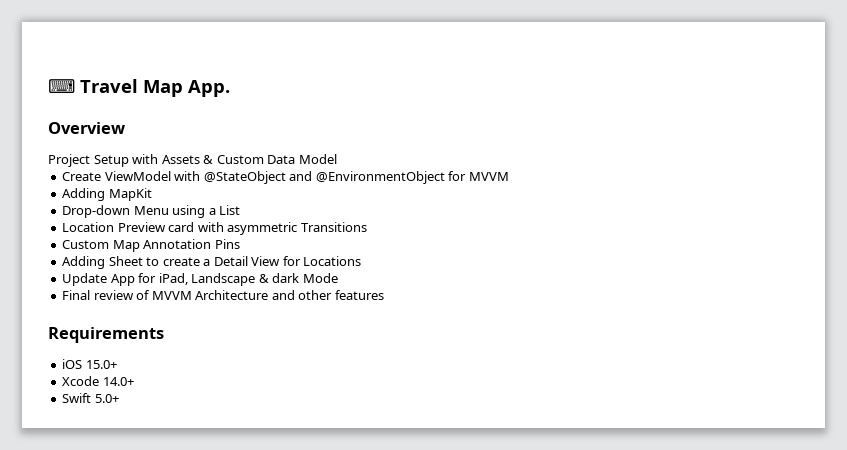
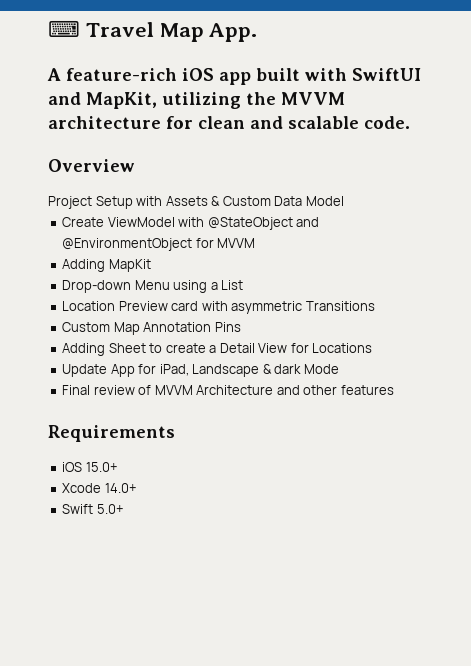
(230, 88) none -> [47,68,421,85] [48,92,345,109] [48,116,410,129] // A feature-rich iOS app built with SwiftUI and MapKit, utilizing the MVVM architecture for clean and scalable code.

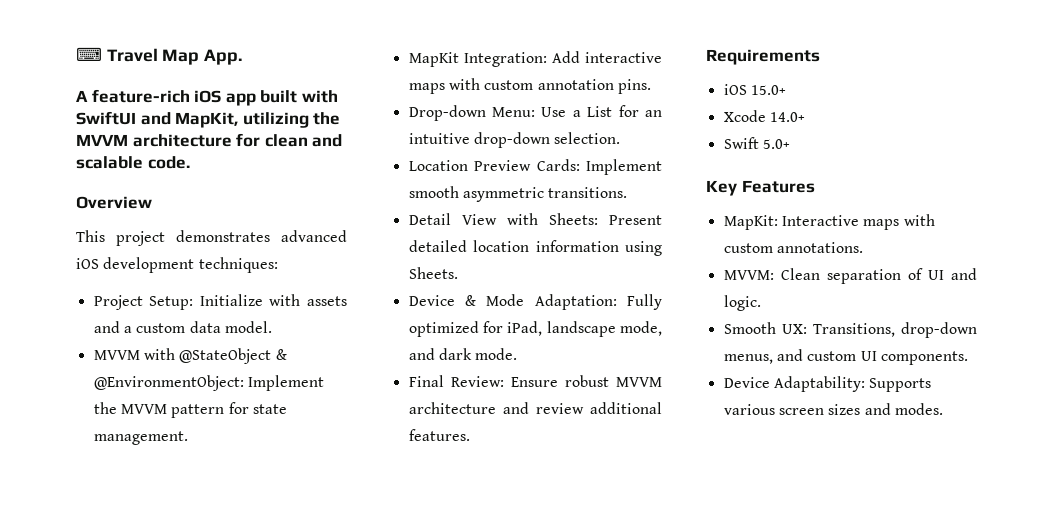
[48,196,344,209] [62,217,320,230] [62,238,256,251] [62,259,151,272] Project Setup with Assets & Custom Data Model // Create ViewModel with @StateObject and @EnvironmentObject for MVVM // Adding MapKit -> [76,230,347,246] [76,257,278,273] [93,294,347,310] [93,321,272,333] [93,348,287,364] [93,375,324,391] [93,402,287,418] [93,431,188,445] [408,51,662,67] [408,78,651,94] This project demonstrates advanced iOS development techniques: // Project Setup: Initialize with assets and a custom data model. // MVVM with @StateObject & @EnvironmentObject: Implement the MVVM pattern for state management. // MapKit Integration: Add interactive maps with custom annotation pins.
[134,280,208,293] Menu using -> [492,107,567,117] Menu: Use
[62,301,375,314] [62,322,241,335] [62,343,373,356] [62,364,339,377] [62,385,394,395] // Location Preview card with asymmetric Transitions // Custom Map Annotation Pins // Adding Sheet to create a Detail View for Locations // Update App for iPad, Landscape & dark Mode // Final review of MVVM Architecture and other features -> [618,105,662,117] [408,132,621,148] [408,159,662,175] [408,186,628,202] [408,213,662,225] [408,240,662,256] [408,267,458,279] [408,294,662,310] [408,321,662,337] [408,348,518,360] [408,375,662,387] [408,402,662,414] [408,429,470,441] for an intuitive drop-down selection. // Location Preview Cards: Implement smooth asymmetric transitions. // Detail View with Sheets: Present detailed location information using Sheets. // Device & Mode Adaptation: Fully optimized for iPad, landscape mode, and dark mode. // Final Review: Ensure robust MVVM architecture and review additional features.
(124, 509) none -> [706,180,815,196] [723,214,935,230] [723,242,863,253] [723,268,977,284] [723,295,761,311] [723,322,977,338] [723,349,968,365] [723,376,932,392] [723,403,943,415] // Key Features // MapKit: Interactive maps with custom annotations. // MVVM: Clean separation of UI and logic. // Smooth UX: Transitions, drop-down menus, and custom UI components. // Device Adaptability: Supports various screen sizes and modes.

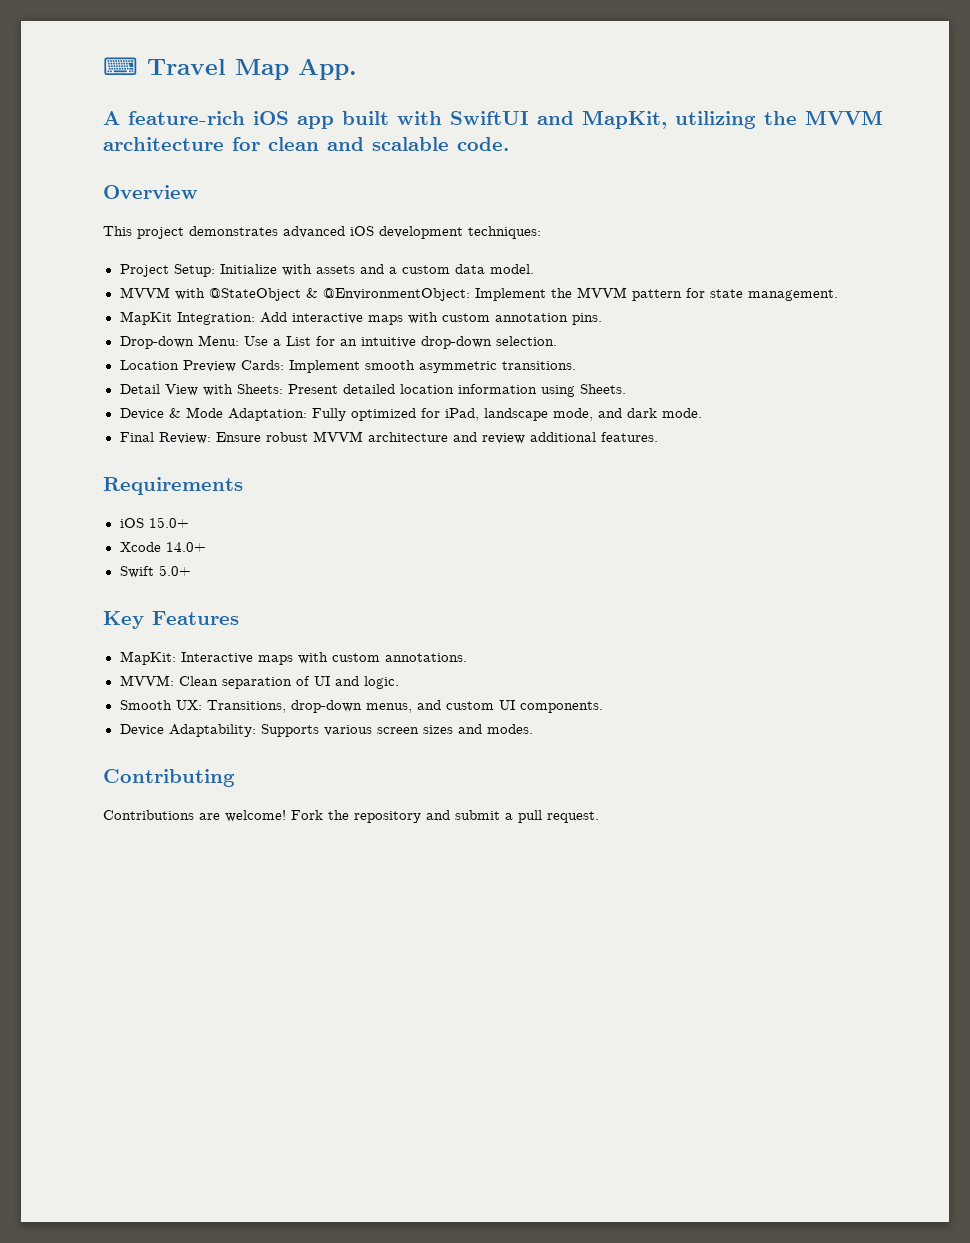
(943, 409) none -> [103,769,235,787] [103,810,599,823] // Contributing // Contributions are welcome! Fork the repository and submit a pull request.

